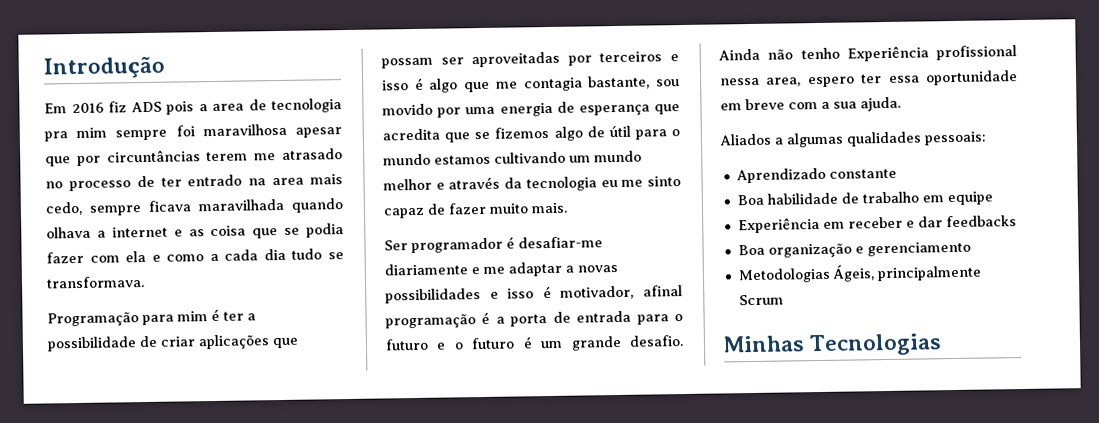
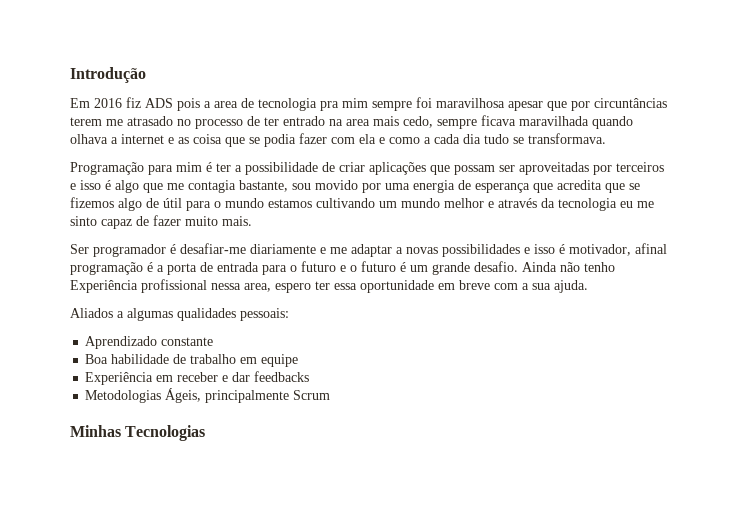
[737,241,971,258] // Boa organização e gerenciamento -> (310, 376) none

